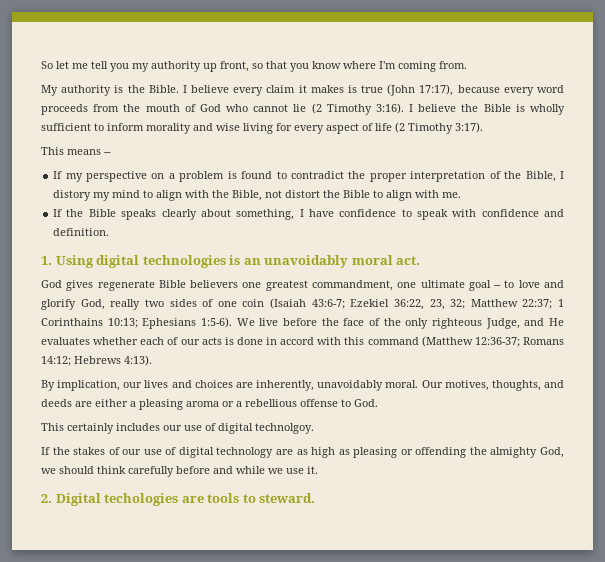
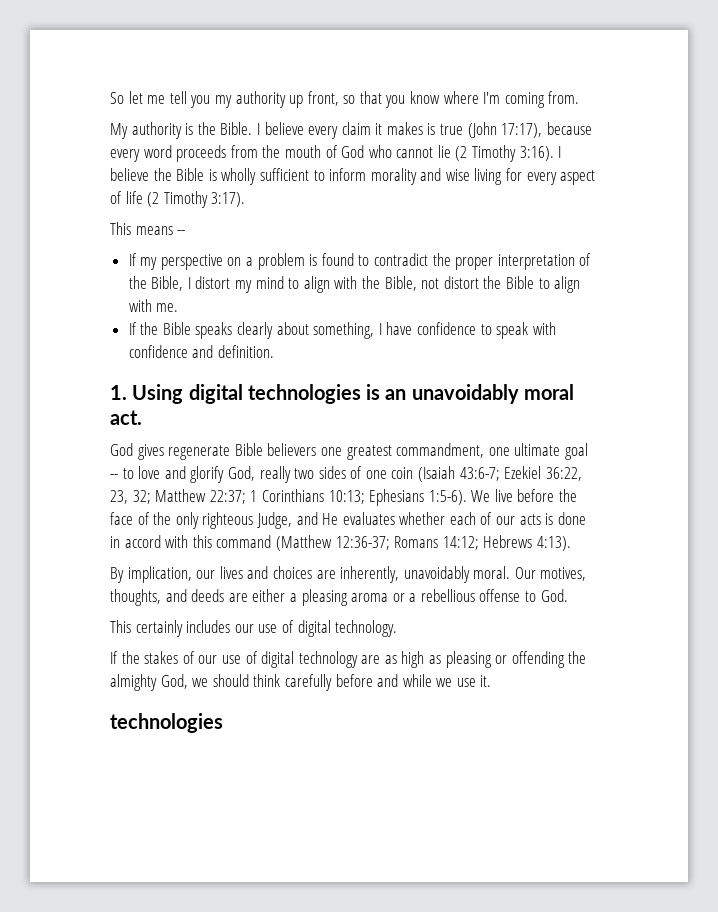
[53,190,92,201] distory -> [195,276,231,289] distort
[41,318,103,326] Corinthains -> [261,489,324,502] Corinthians
[255,423,314,434] technolgoy. -> [335,620,398,637] technology.
[41,493,316,506] 2. Digital techologies are tools to steward. -> [110,713,223,733] technologies

